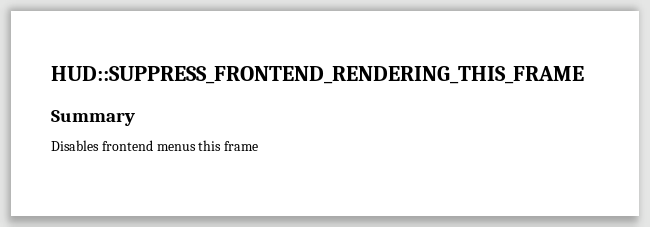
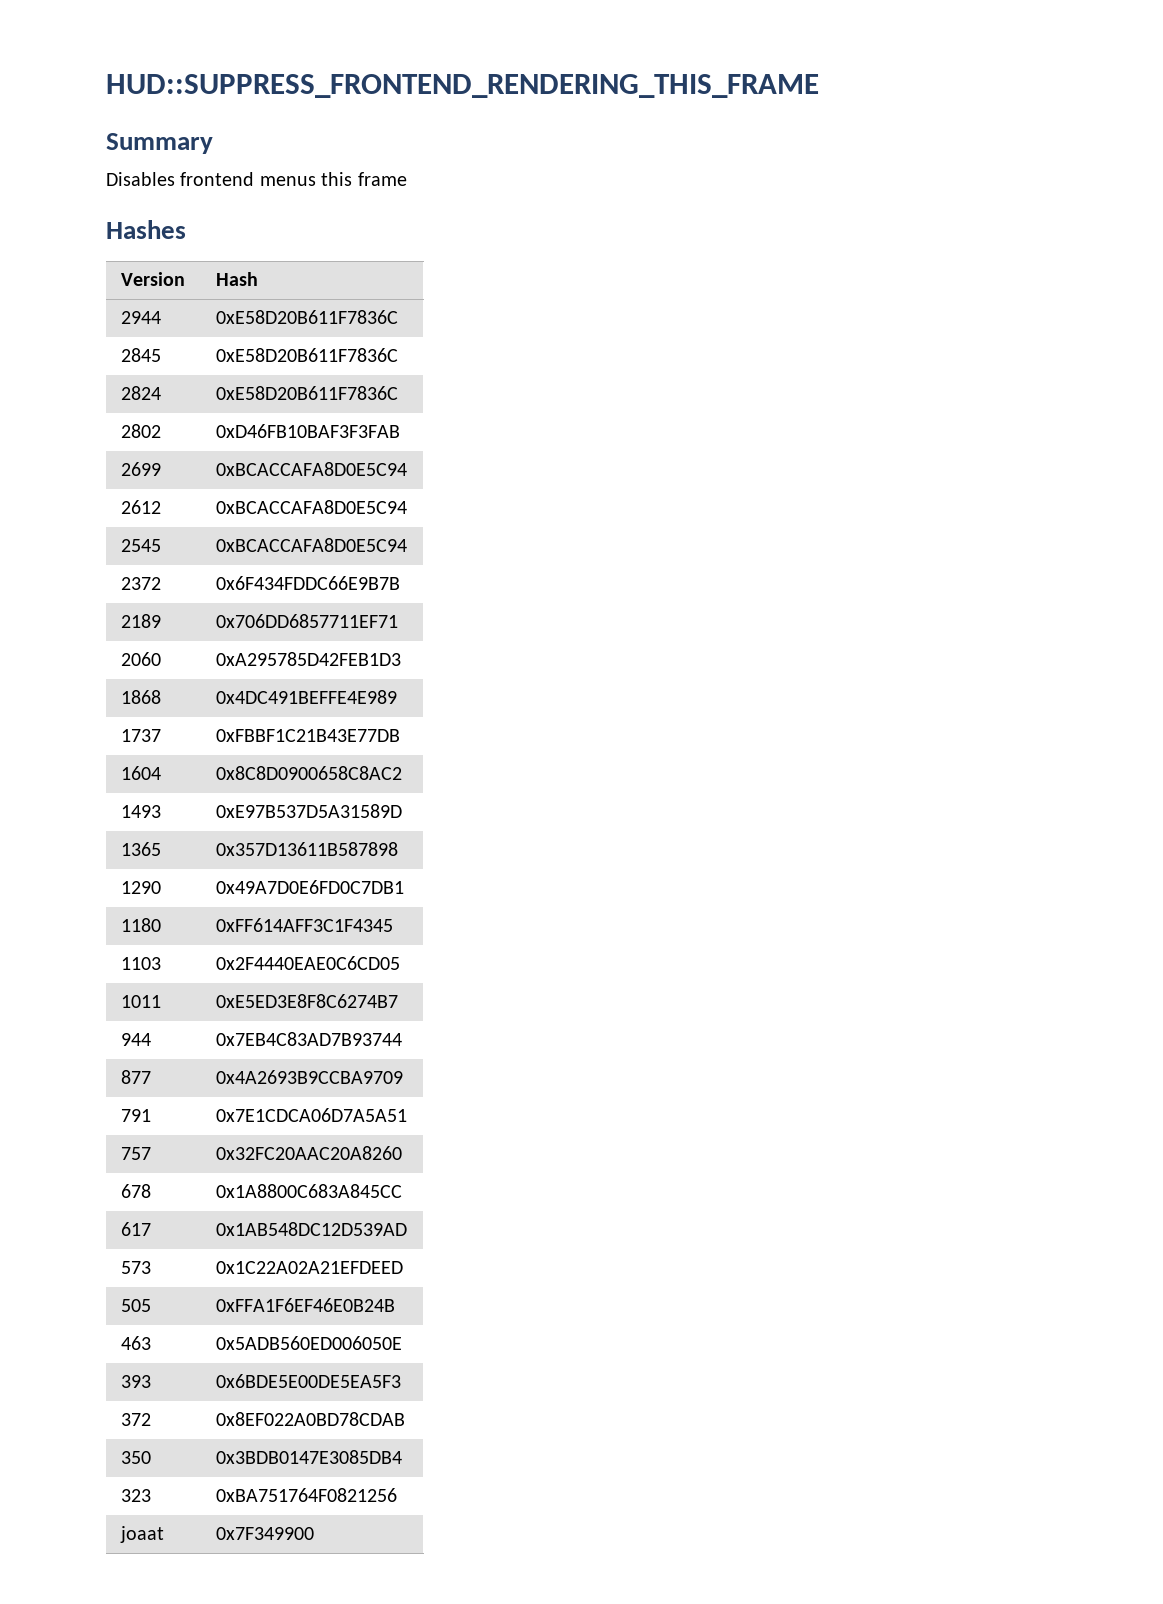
(259, 146) none -> [106,220,186,239] [121,272,186,286] [216,272,259,286] [121,311,162,324] [216,310,399,324] [121,348,162,362] [216,348,399,362] [121,386,162,400] [216,386,399,400] [121,424,162,438] [216,424,401,438] [121,462,162,476] [216,462,408,476] [121,500,162,514] [216,500,408,514] [121,539,162,552] [216,538,408,552] [121,577,162,590] [216,576,401,590] [121,614,162,628] [216,614,399,628] [121,652,162,666] [216,652,402,666] [121,690,162,704] [216,690,398,704] [121,729,162,742] [216,729,401,742] [121,766,162,780] [216,766,403,780] [121,805,162,818] [216,804,403,818] [121,842,162,856] [216,842,399,856] [121,881,162,894] [216,880,405,894] [121,918,162,932] [216,918,394,932] [121,957,162,970] [216,956,401,970] [121,995,162,1008] [216,994,399,1008] [121,1033,152,1046] [216,1032,403,1046] [121,1070,152,1084] [216,1070,404,1084] [121,1109,152,1122] [216,1108,408,1122] [121,1147,152,1160] [216,1146,403,1160] [121,1184,152,1198] [216,1184,403,1198] [121,1222,152,1236] [216,1222,408,1236] [121,1261,152,1274] [216,1261,404,1274] [121,1299,152,1312] [216,1298,396,1312] [121,1336,152,1350] [216,1336,403,1350] [121,1375,152,1388] [216,1374,402,1388] [121,1413,152,1426] [216,1412,406,1426] [121,1451,152,1464] [216,1450,403,1464] [121,1489,152,1502] [216,1488,398,1502] [120,1526,165,1543] [216,1527,315,1540] // Hashes // Version | Hash // 2944 | 0xE58D20B611F7836C // 2845 | 0xE58D20B611F7836C // 2824 | 0xE58D20B611F7836C // 2802 | 0xD46FB10BAF3F3FAB // 2699 | 0xBCACCAFA8D0E5C94 // 2612 | 0xBCACCAFA8D0E5C94 // 2545 | 0xBCACCAFA8D0E5C94 // 2372 | 0x6F434FDDC66E9B7B // 2189 | 0x706DD6857711EF71 // 2060 | 0xA295785D42FEB1D3 // 1868 | 0x4DC491BEFFE4E989 // 1737 | 0xFBBF1C21B43E77DB // 1604 | 0x8C8D0900658C8AC2 // 1493 | 0xE97B537D5A31589D // 1365 | 0x357D13611B587898 // 1290 | 0x49A7D0E6FD0C7DB1 // 1180 | 0xFF614AFF3C1F4345 // 1103 | 0x2F4440EAE0C6CD05 // 1011 | 0xE5ED3E8F8C6274B7 // 944 | 0x7EB4C83AD7B93744 // 877 | 0x4A2693B9CCBA9709 // 791 | 0x7E1CDCA06D7A5A51 // 757 | 0x32FC20AAC20A8260 // 678 | 0x1A8800C683A845CC // 617 | 0x1AB548DC12D539AD // 573 | 0x1C22A02A21EFDEED // 505 | 0xFFA1F6EF46E0B24B // 463 | 0x5ADB560ED006050E // 393 | 0x6BDE5E00DE5EA5F3 // 372 | 0x8EF022A0BD78CDAB // 350 | 0x3BDB0147E3085DB4 // 323 | 0xBA751764F0821256 // joaat | 0x7F349900

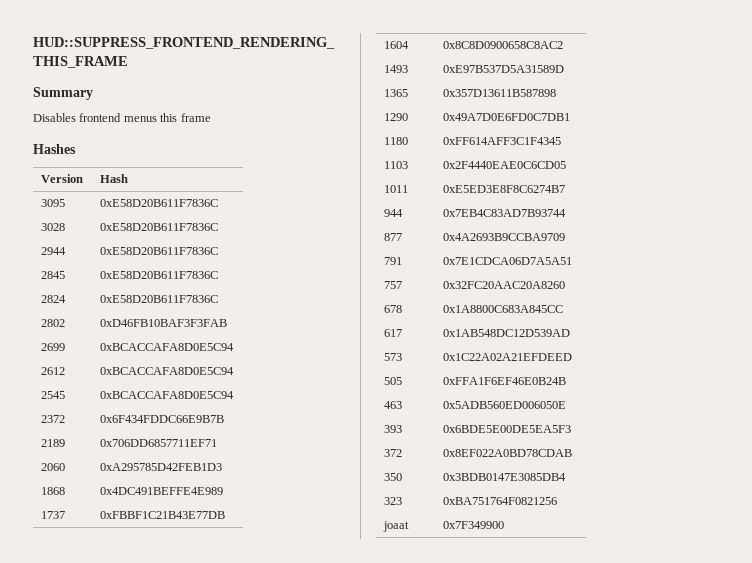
(259, 279) none -> [41,199,66,207] [100,199,219,207] [41,223,66,231] [100,223,219,231] // 3095 | 0xE58D20B611F7836C // 3028 | 0xE58D20B611F7836C

